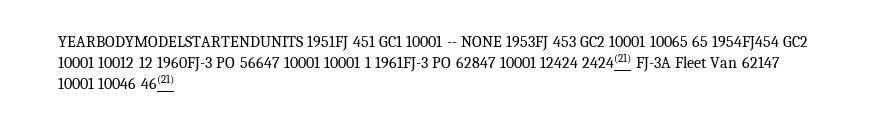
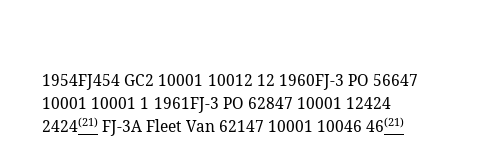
[58,35,708,51] YEARBODYMODELSTARTENDUNITS 1951FJ 451 GC1 10001 -- NONE 1953FJ 453 GC2 10001 10065 65 -> (42, 82) none

